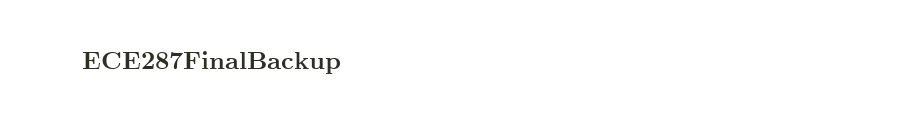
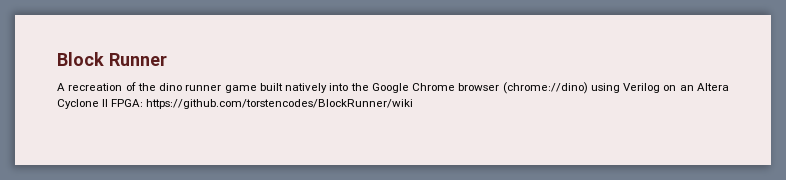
[82,51,341,74] ECE287FinalBackup -> [57,52,167,66] [57,82,730,94] [57,99,414,109] Block Runner // A recreation of the dino runner game built natively into the Google Chrome browser (chrome://dino) using Verilog on an Altera Cyclone II FPGA: https://github.com/torstencodes/BlockRunner/wiki

